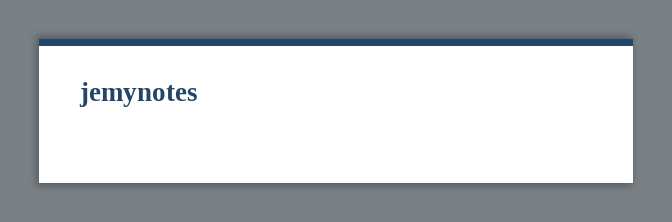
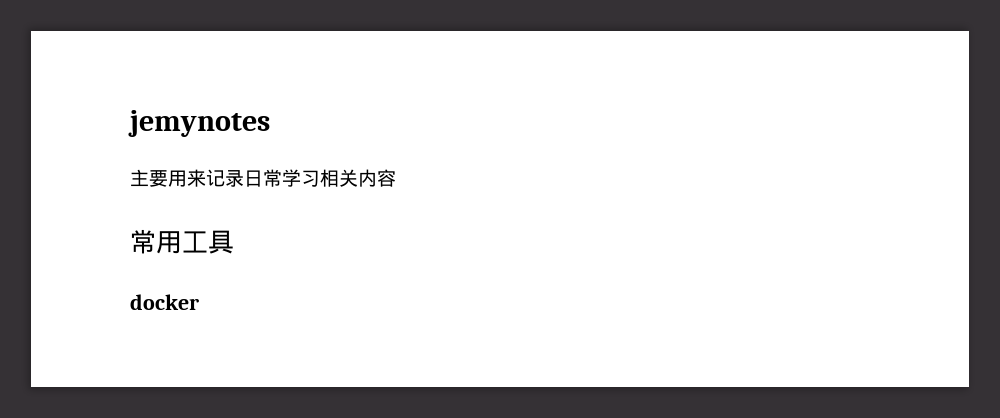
(198, 94) none -> [130,169,396,187] [130,229,234,254] [130,294,199,310] // 主要用来记录日常学习相关内容 // 常用工具 // docker

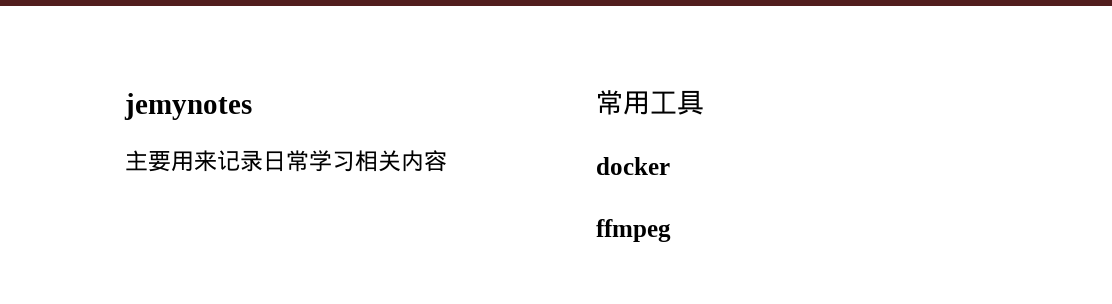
(199, 302) none -> [596,219,671,242] // ffmpeg

